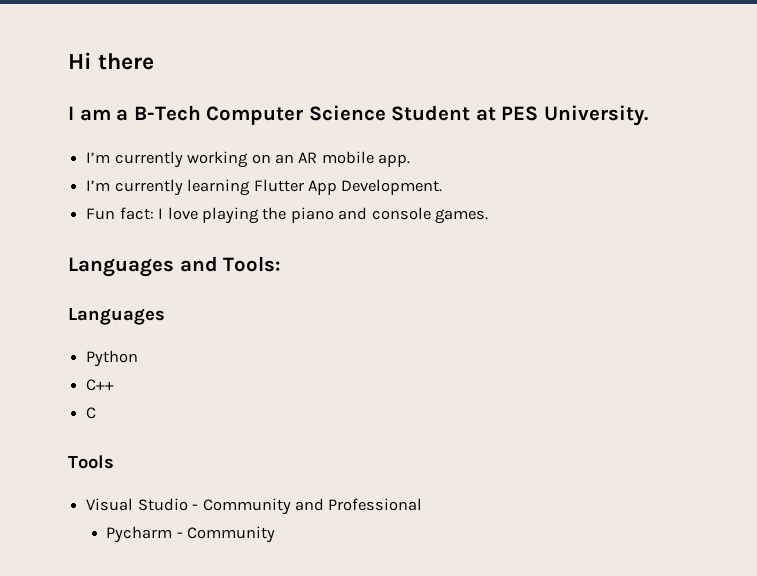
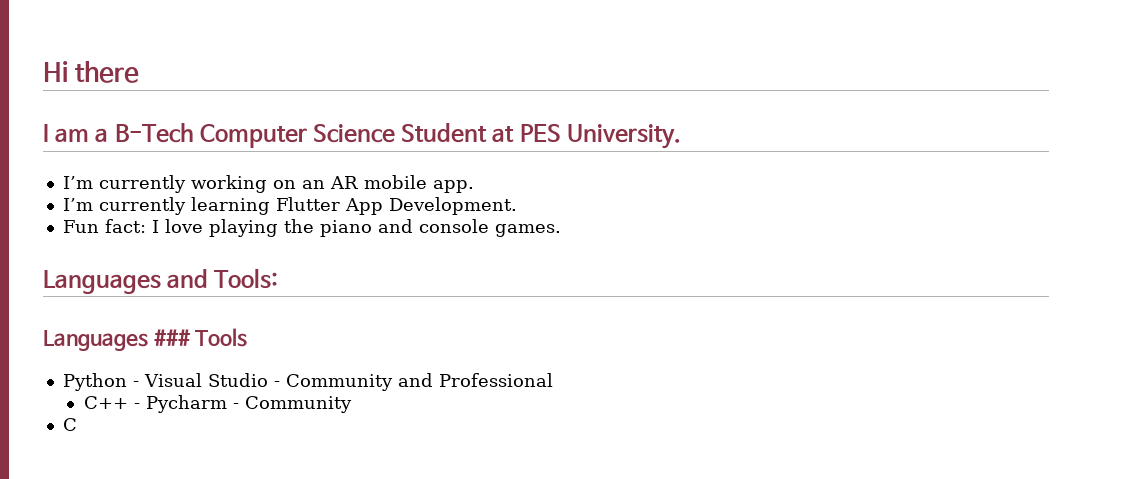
(165, 316) none -> [153,328,248,347] ### Tools
[86,379,115,391] [86,407,97,419] [68,455,114,469] // C++ // C // Tools // -> [132,381,139,387] -
(423, 504) none -> [83,396,140,409] C++ -
(276, 534) none -> [62,418,77,431] // C

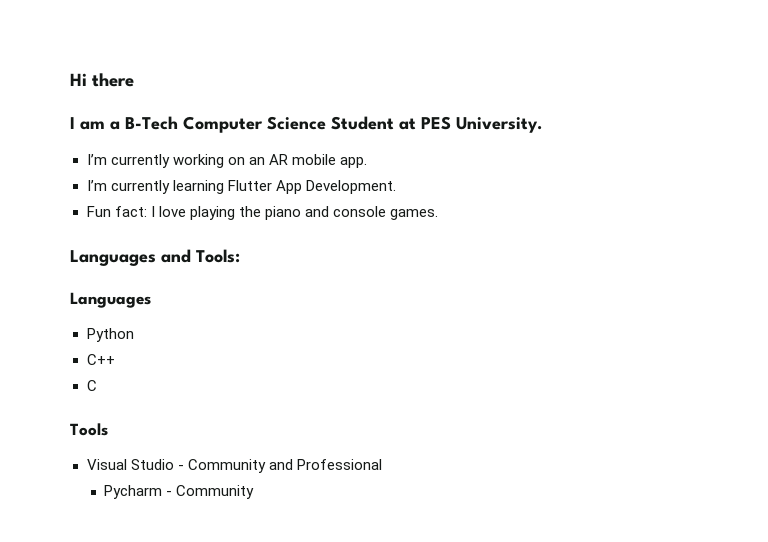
[153,329,191,346] ### -> [86,328,134,342] [86,354,115,365] [86,380,97,391] // Python // C++ // C //
[62,373,139,391] Python - -> (108, 429) none
[83,396,140,409] C++ - -> (382, 464) none
[62,418,77,431] // C -> (255, 492) none

